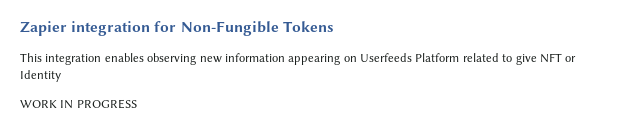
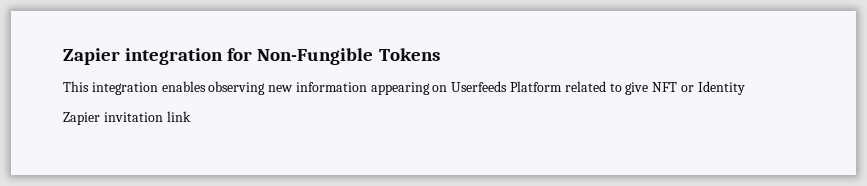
[20,99,137,109] WORK IN PROGRESS -> [63,111,191,125] Zapier invitation link

